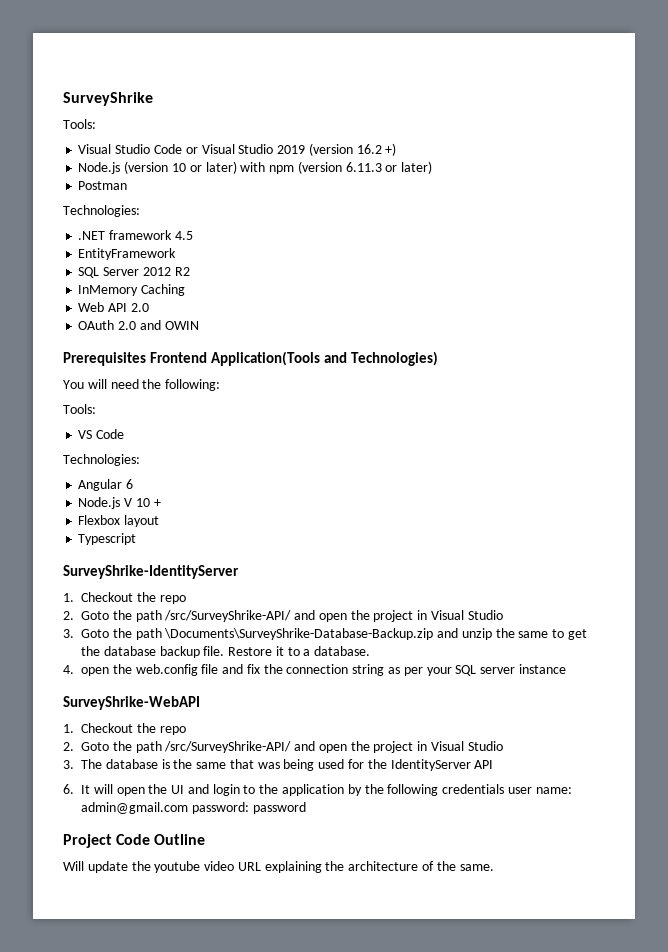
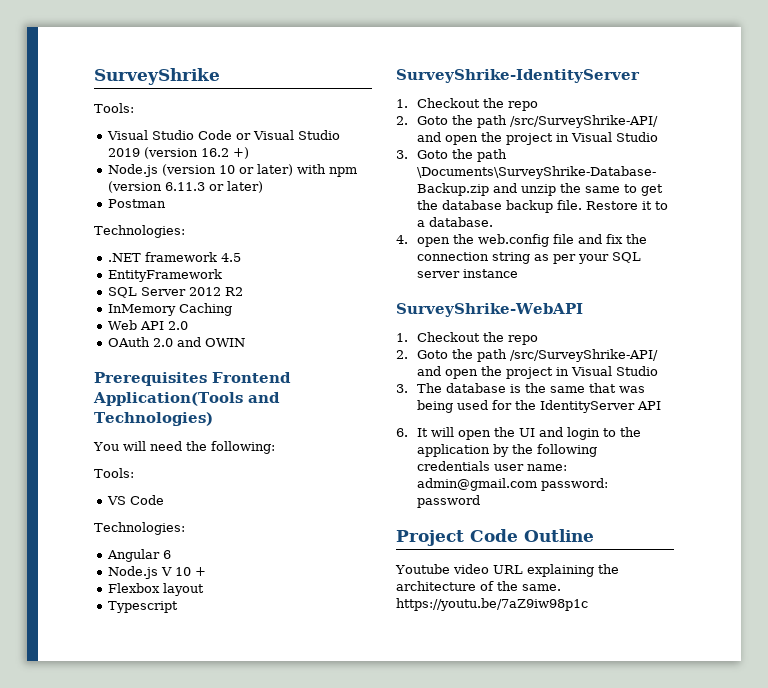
[63,861,201,873] Will update the youtube -> [395,564,450,574] Youtube
(494, 867) none -> [396,598,588,611] https://youtu.be/7aZ9iw98p1c

